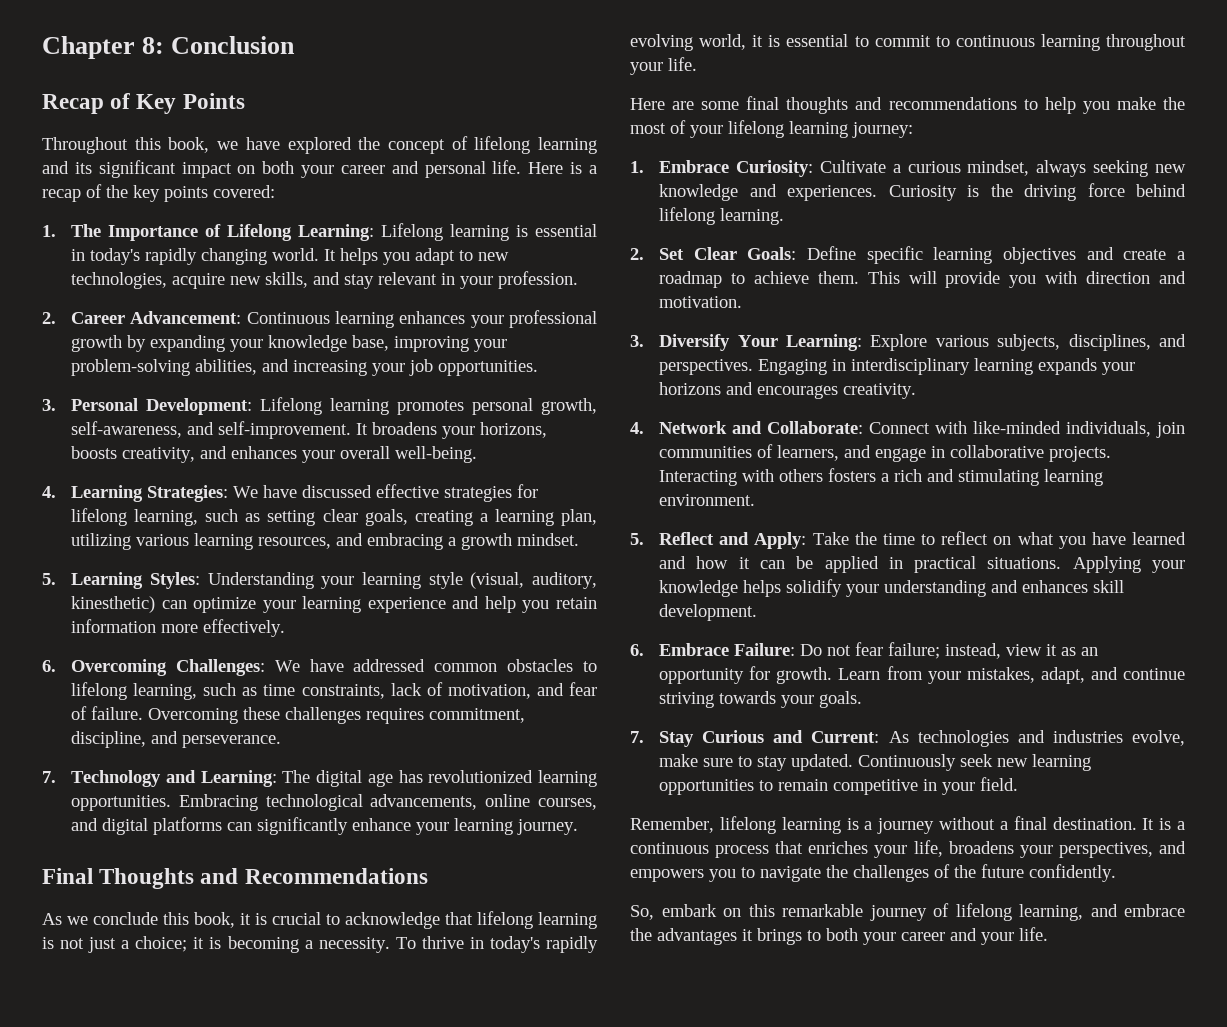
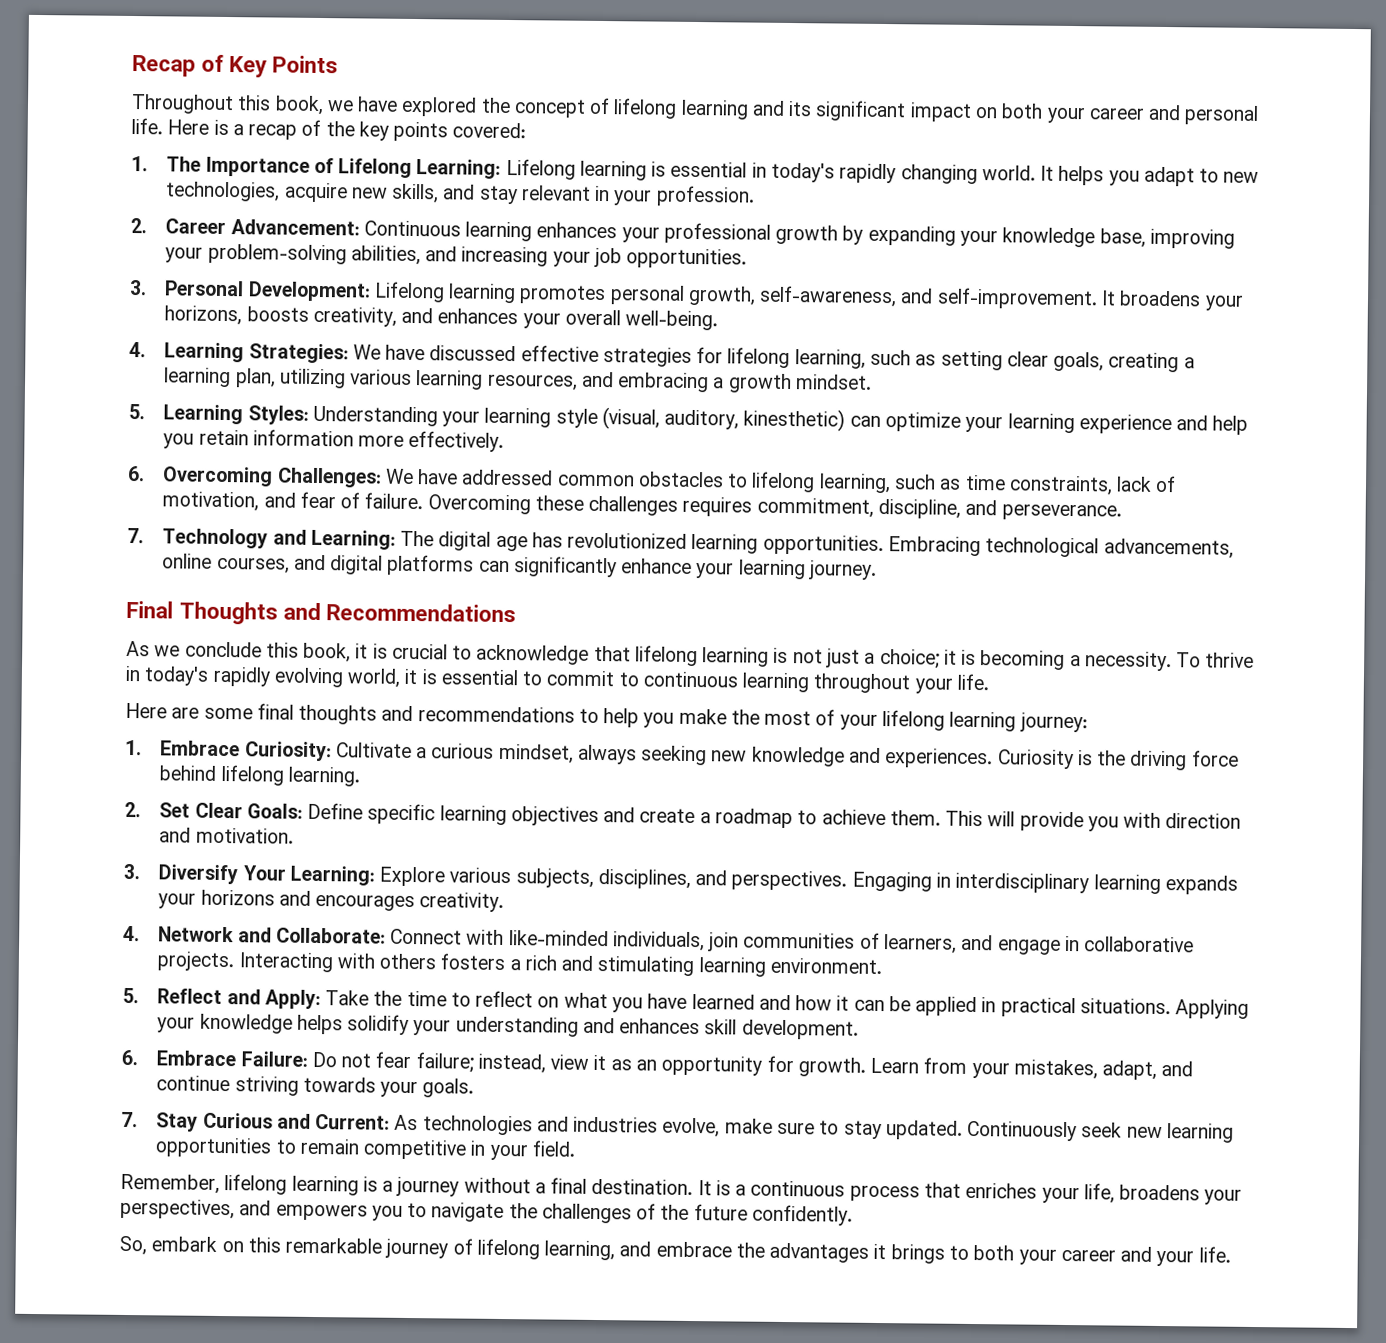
[42,36,296,59] Chapter 8: Conclusion // -> (132, 65) none

